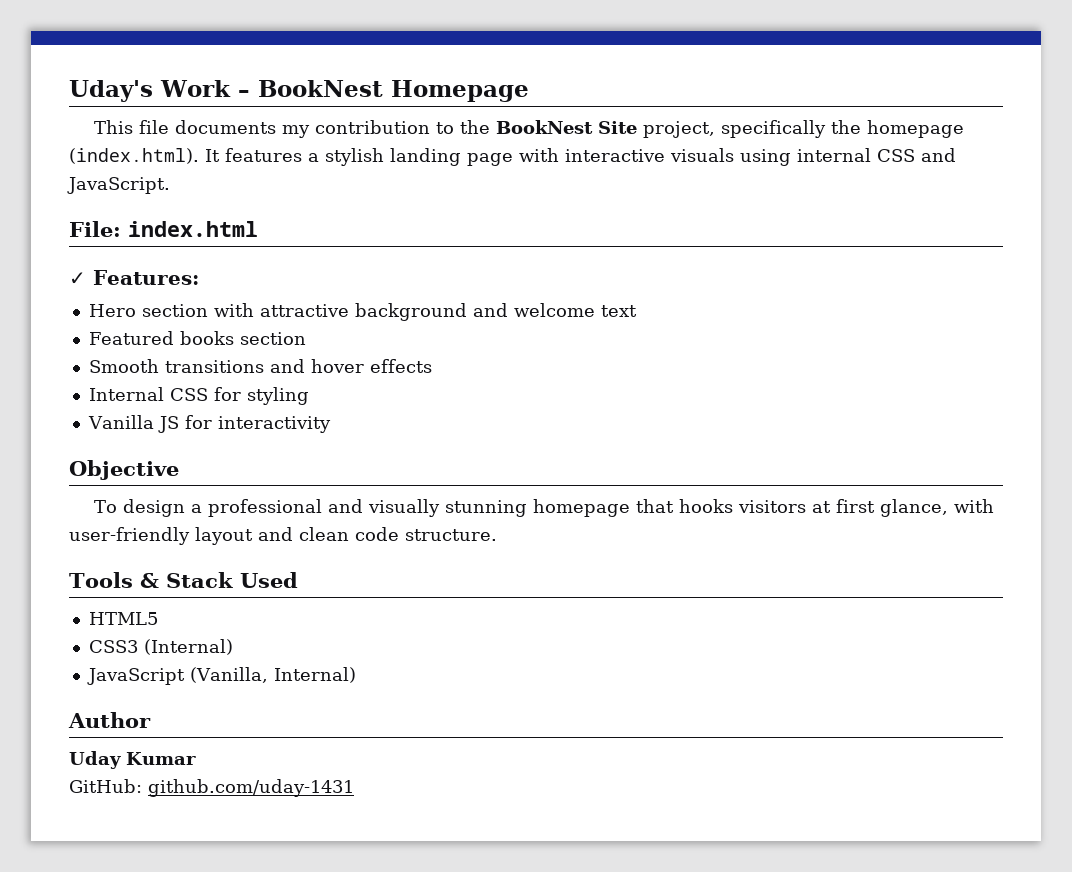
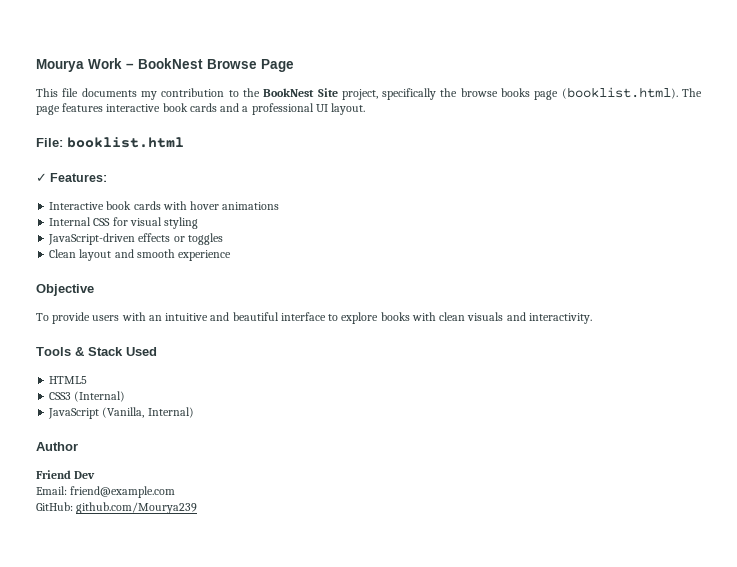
[69,80,153,102] Uday's -> [36,59,84,72] Mourya
[390,80,529,102] Homepage -> [207,59,294,72] Browse Page
[866,120,964,138] [69,148,956,166] [67,177,170,194] homepage (index.html). It features a stylish landing page with interactive visuals using internal CSS and JavaScript. -> [460,87,702,100] [36,103,366,115] browse books page (booklist.html). The page features interactive book cards and a professional UI layout.
[128,221,258,237] index.html -> [67,137,184,148] booklist.html
[88,303,637,321] [88,331,306,345] [88,359,432,373] Hero section with attractive background and welcome text // Featured books section // Smooth transitions and hover effects -> [49,201,280,210] Interactive book cards with hover animations
(241, 394) none -> [129,217,162,226] visual
[87,415,331,433] [69,460,179,480] [93,499,994,517] [69,527,497,545] Vanilla JS for interactivity // Objective // To design a professional and visually stunning homepage that hooks visitors at first glance, with user-friendly layout and clean code structure. -> [48,233,223,245] [49,249,232,261] [36,284,94,296] [36,312,592,324] JavaScript-driven effects or toggles // Clean layout and smooth experience // Objective // To provide users with an intuitive and beautiful interface to explore books with clean visuals and interactivity.
[69,751,196,769] Uday Kumar -> [36,470,96,479] [36,486,176,498] Friend Dev // Email: friend@example.com
[148,779,354,797] github.com/uday-1431 -> [76,502,198,514] github.com/Mourya239

